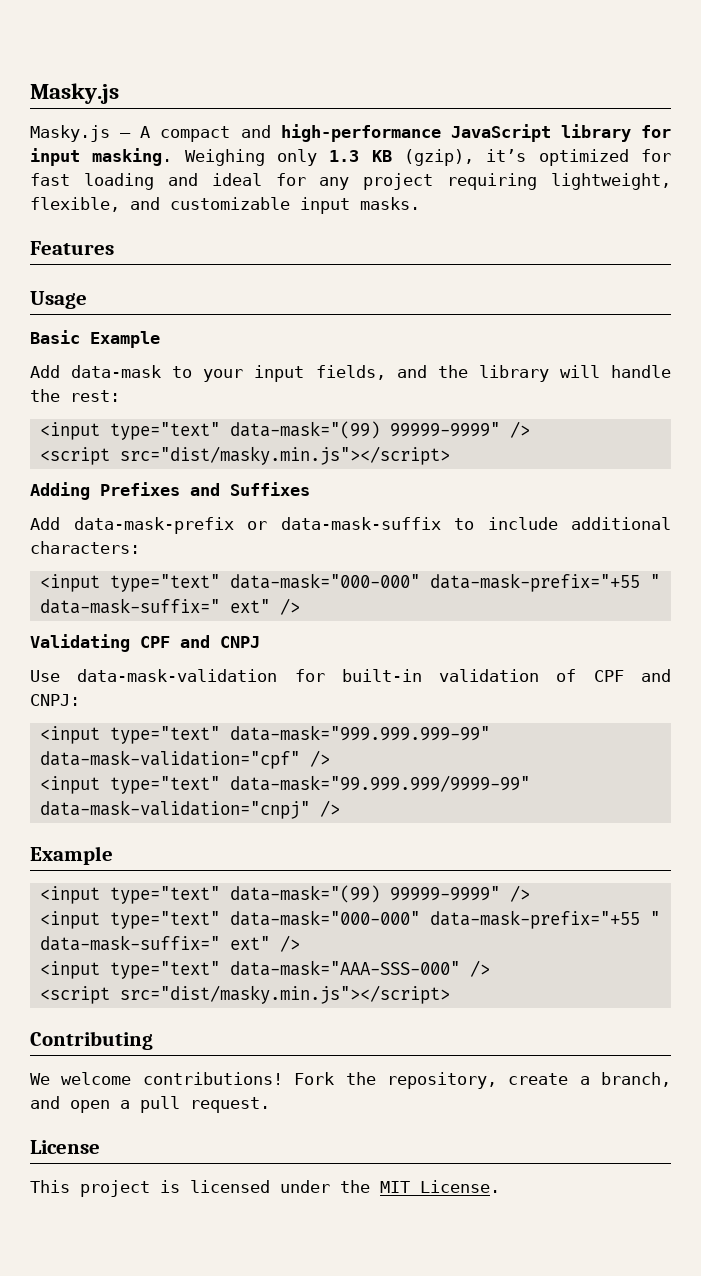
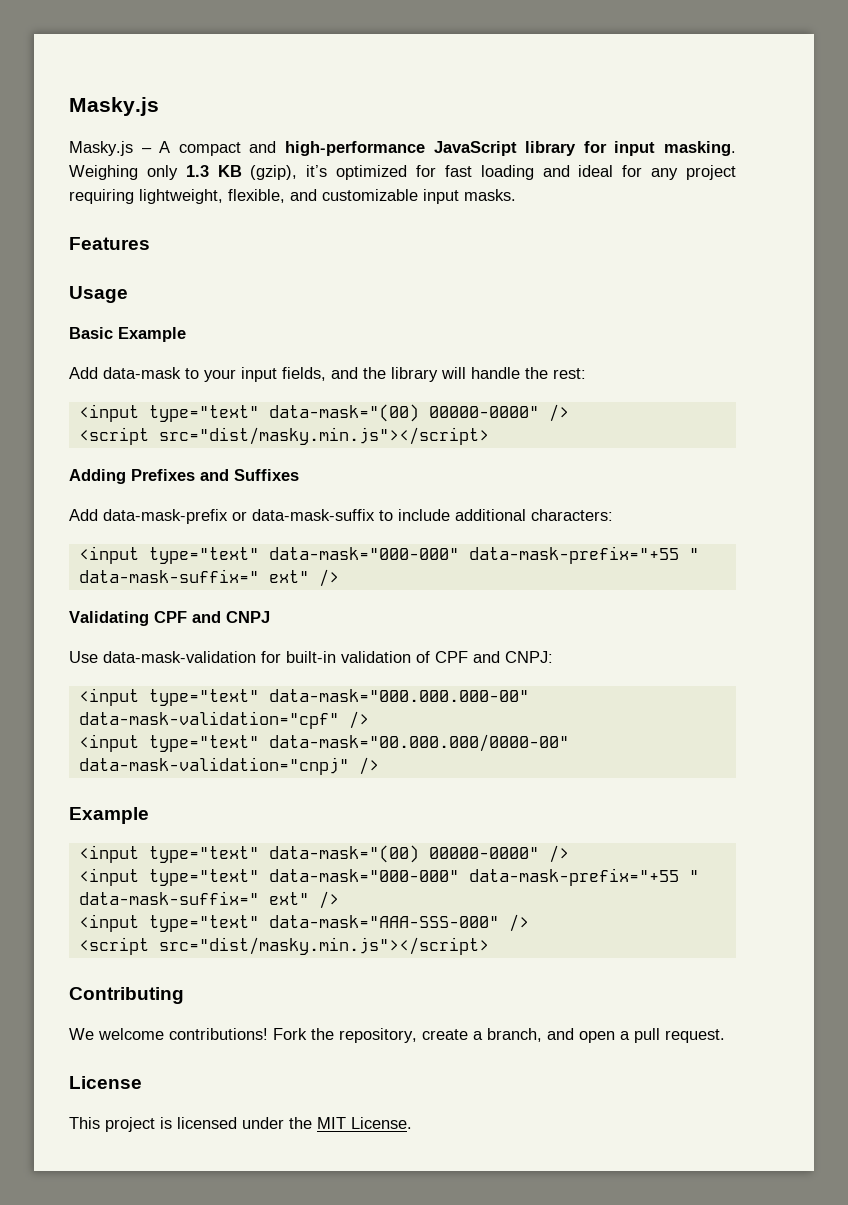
[229,421,500,439] data-mask="(99) 99999-9999" -> [268,404,539,422] data-mask="(00) 00000-0000"
[229,725,490,741] data-mask="999.999.999-99" -> [268,689,529,702] data-mask="000.000.000-00"
[229,775,530,792] data-mask="99.999.999/9999-99" -> [268,734,569,752] data-mask="00.000.000/0000-00"
[229,885,500,903] data-mask="(99) 99999-9999" -> [268,845,539,863] data-mask="(00) 00000-0000"

